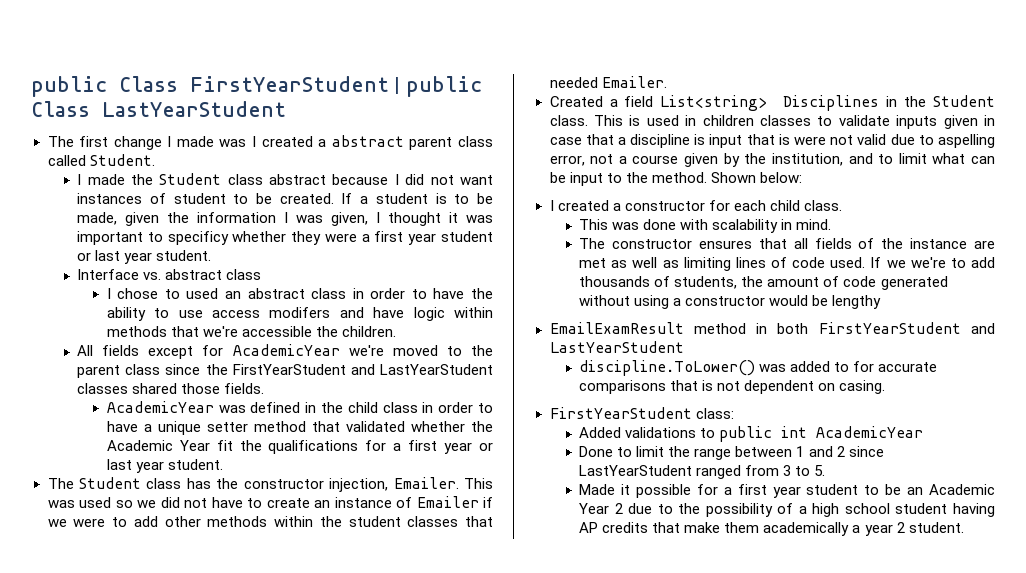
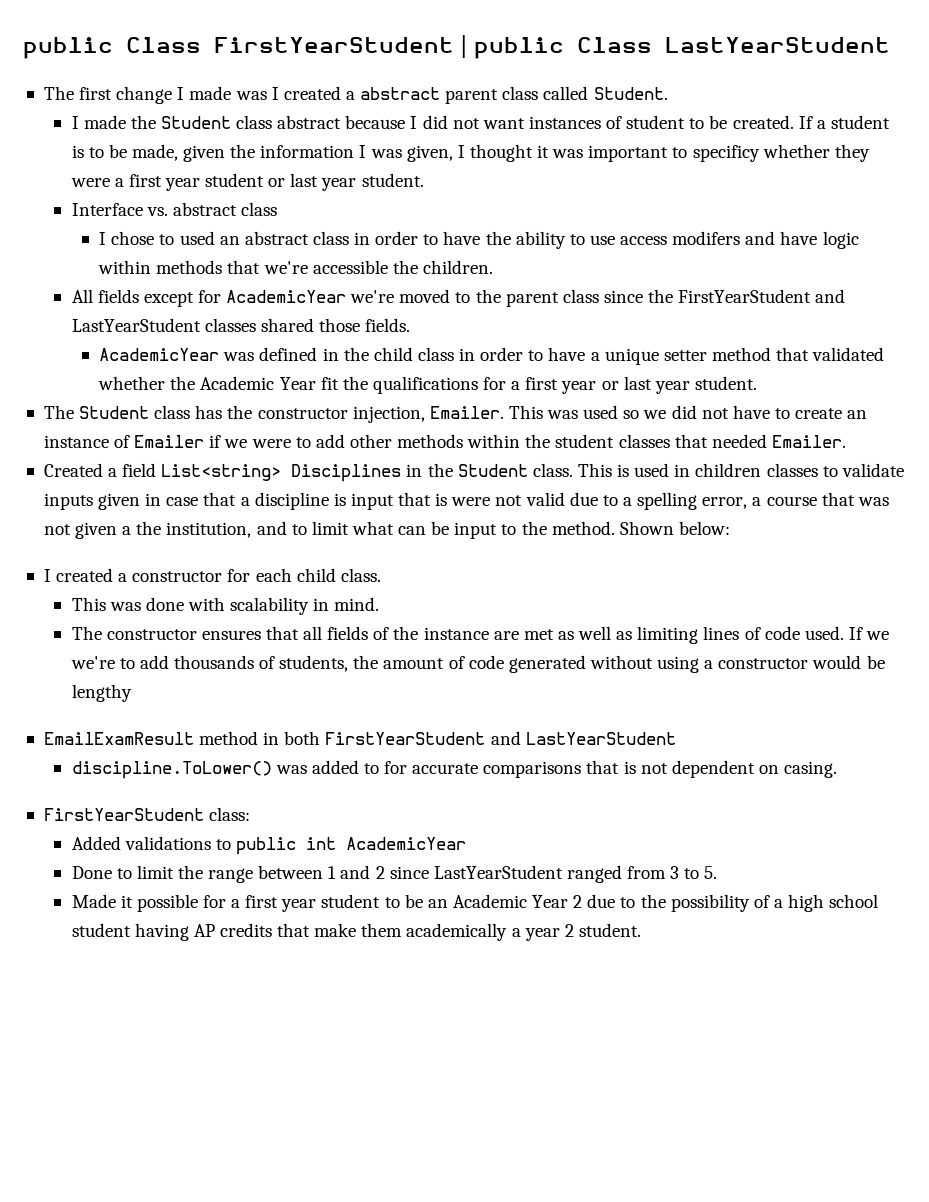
[938,134,995,148] [549,153,740,167] aspelling error, not a course given by -> [622,492,889,510] [43,522,132,539] a spelling error, a course that was not given a

